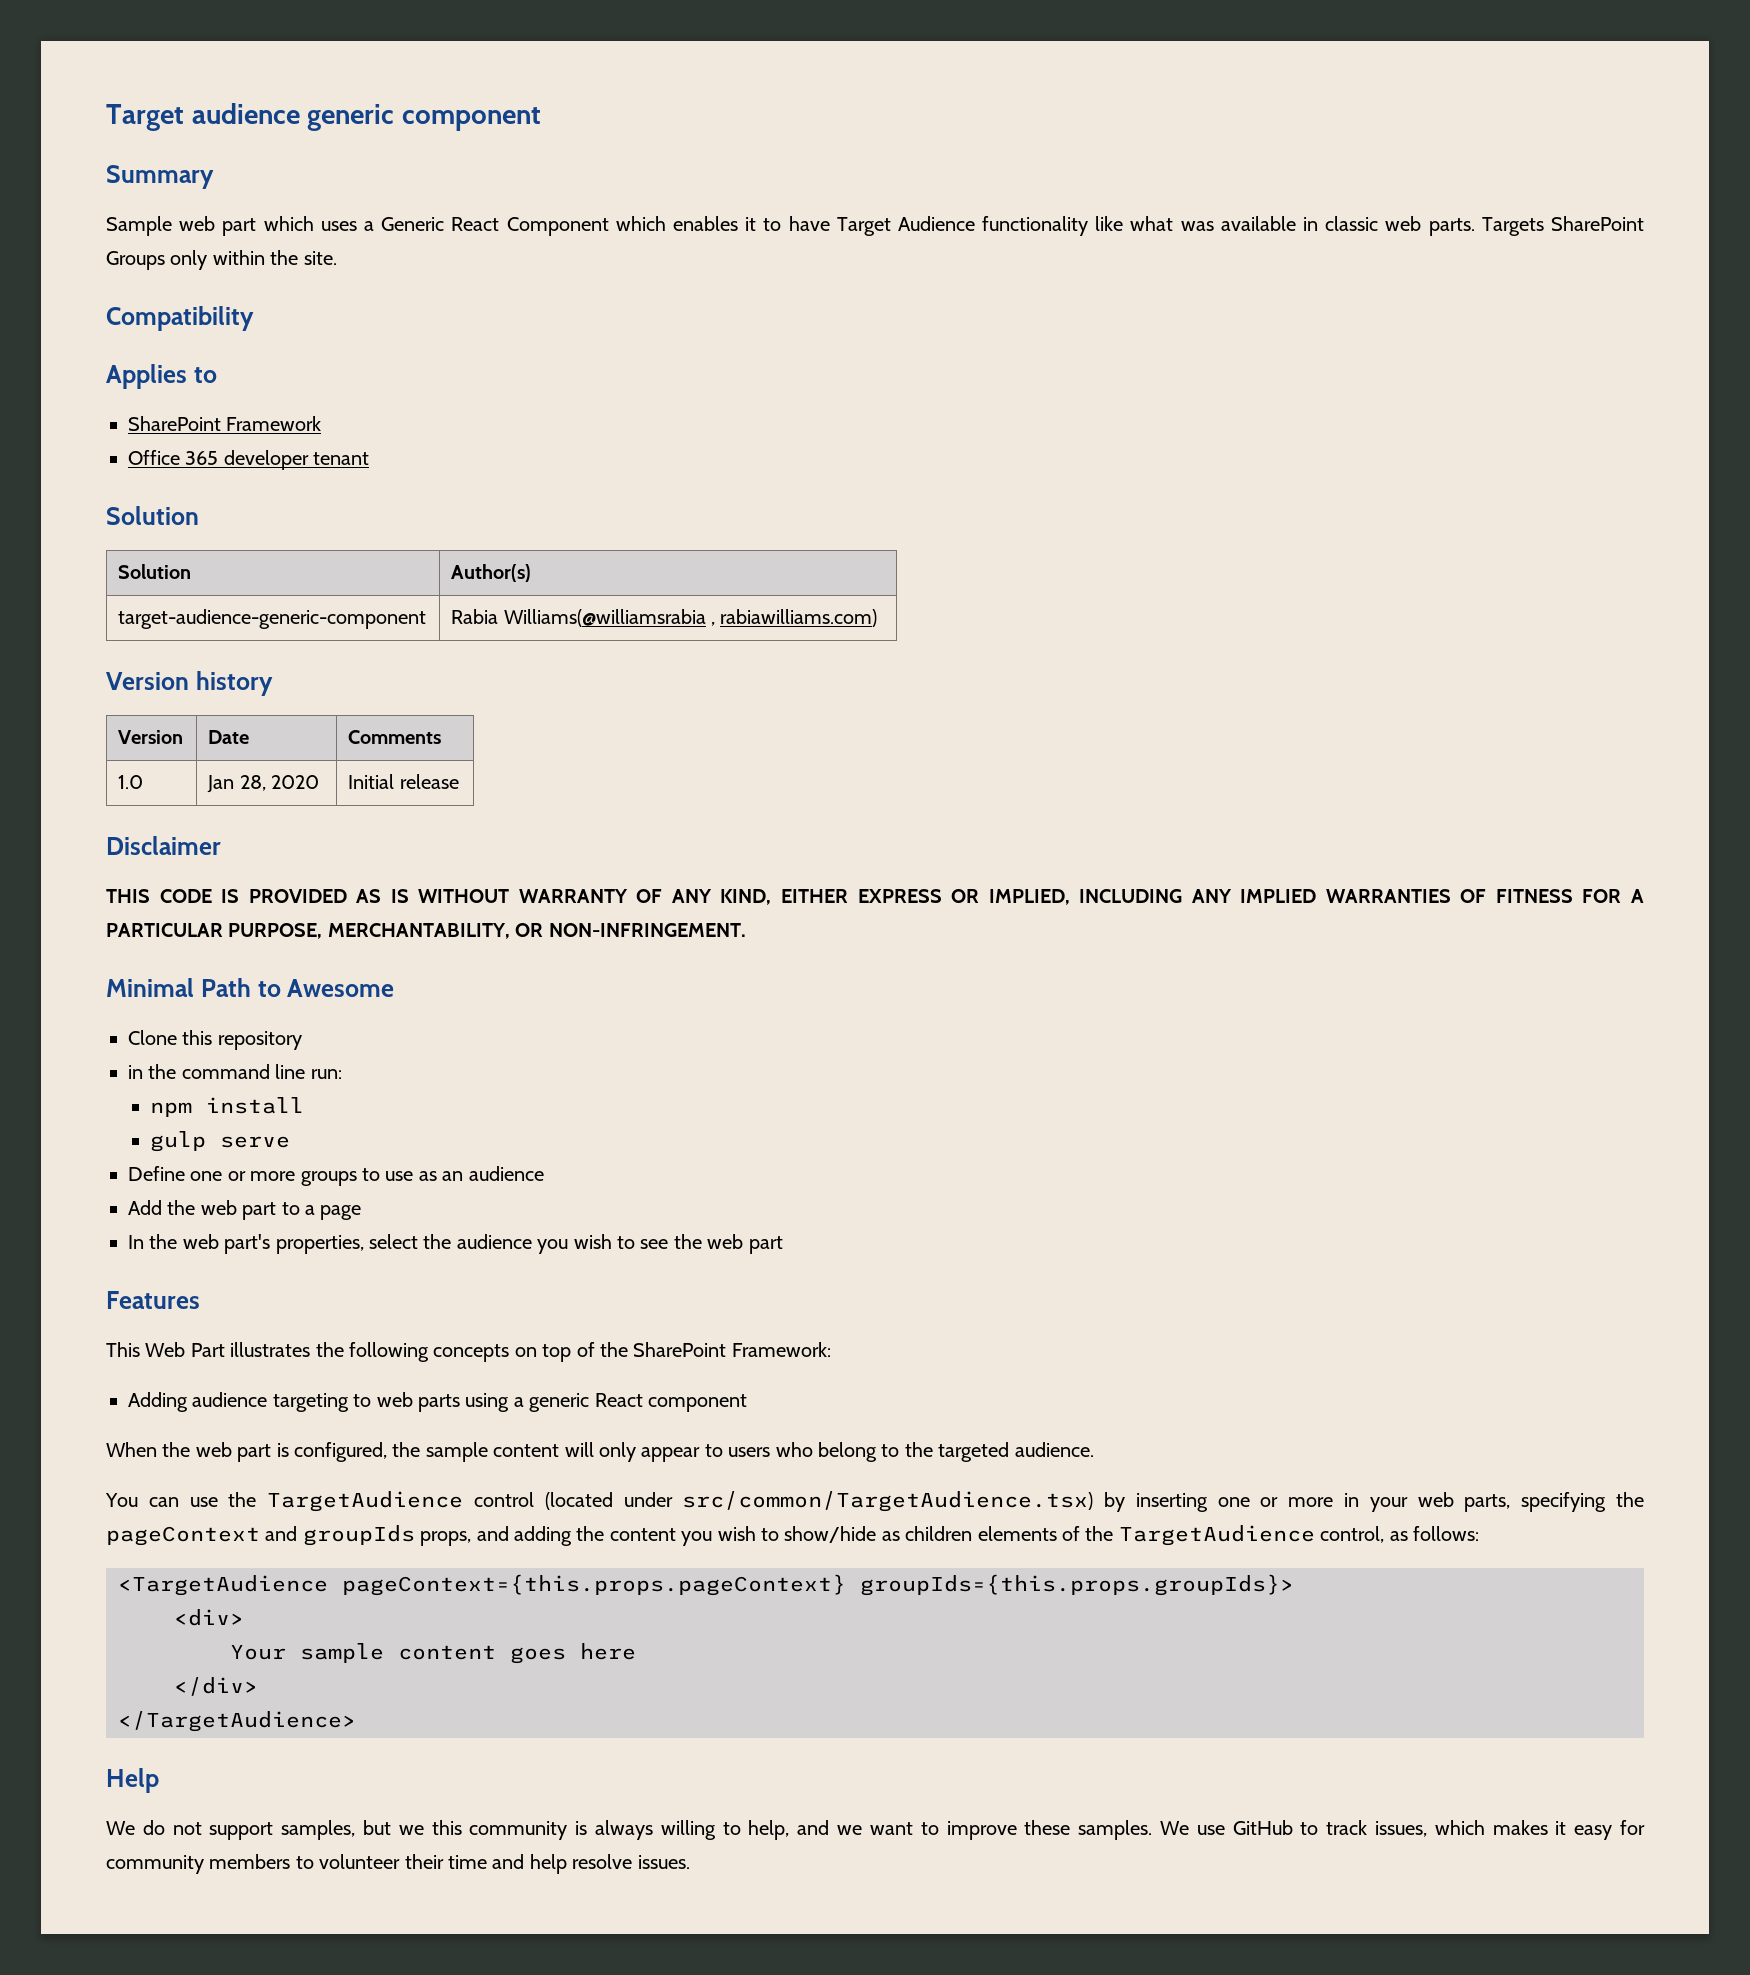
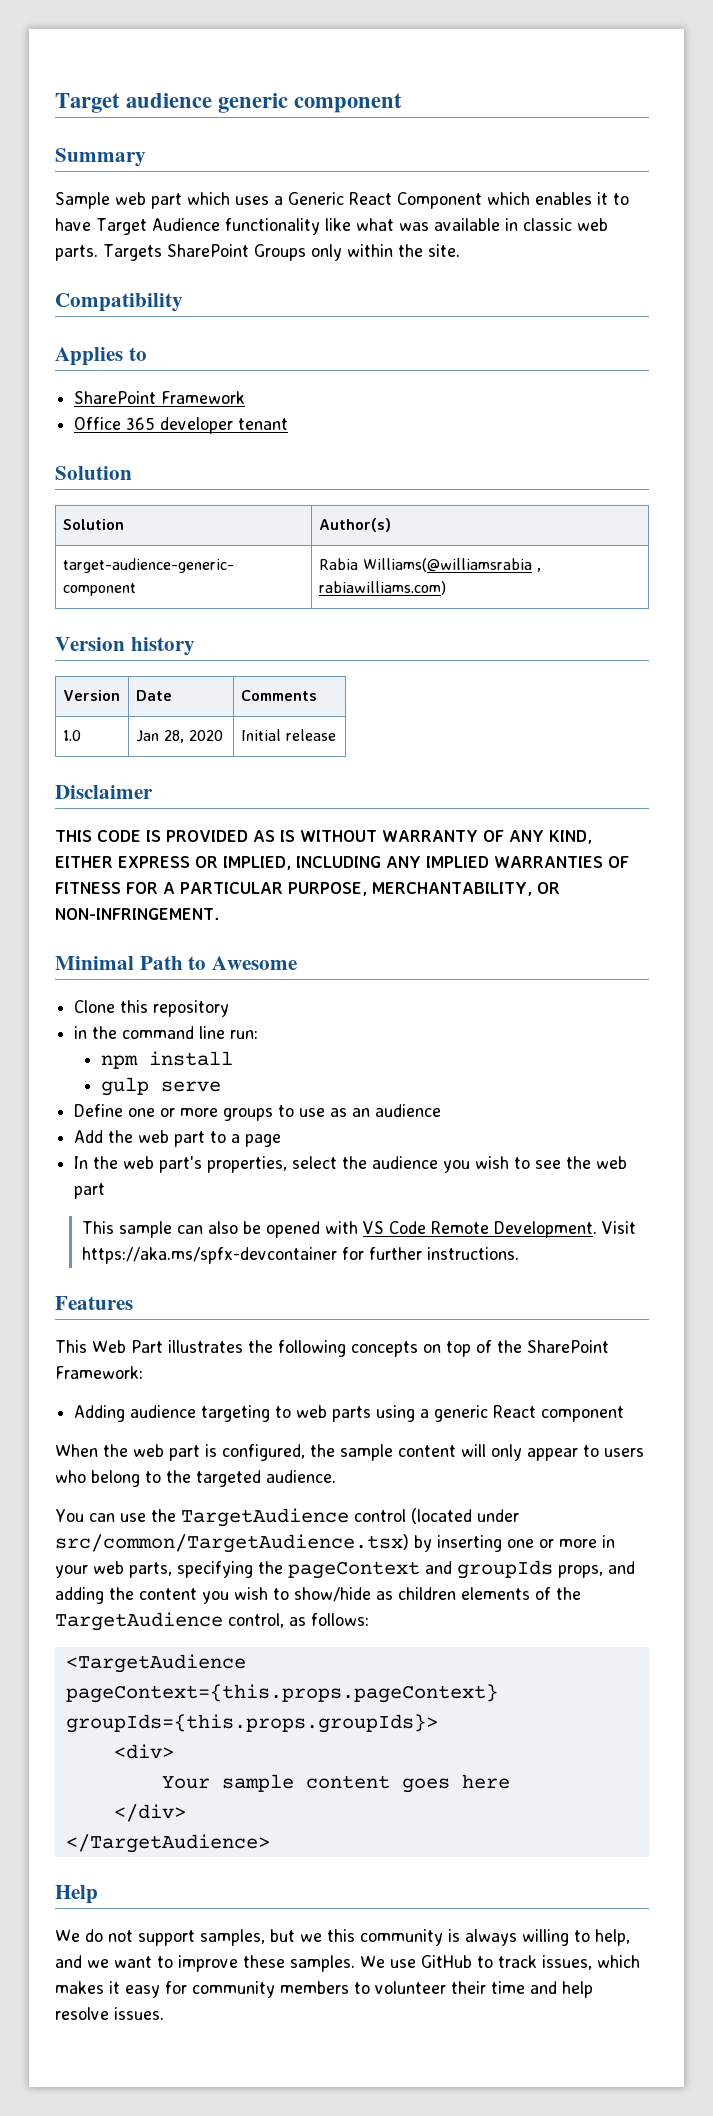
(783, 1245) none -> [81,1221,636,1238] [81,1247,519,1264] // This sample can also be opened with VS Code Remote Development. Visit https://aka.ms/spfx-devcontainer for further instructions.

